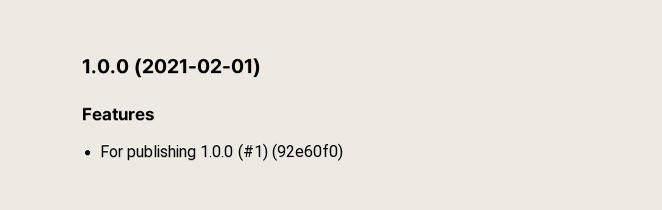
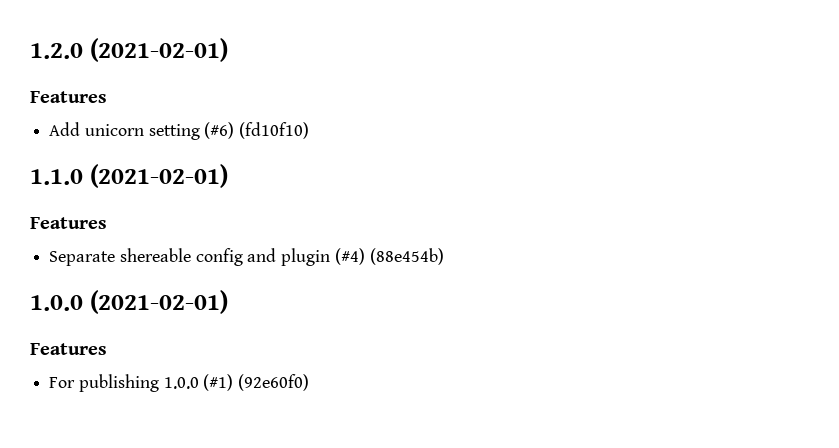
(81, 66) none -> [30,38,228,62] [30,91,107,103] [49,122,310,140] [30,164,228,188] [30,217,107,229] [49,248,444,266] 1.2.0 (2021-02-01) // Features // Add unicorn setting (#6) (fd10f10) // 1.1.0 (2021-02-01) // Features // Separate shereable config and plugin (#4) (88e454b) //

